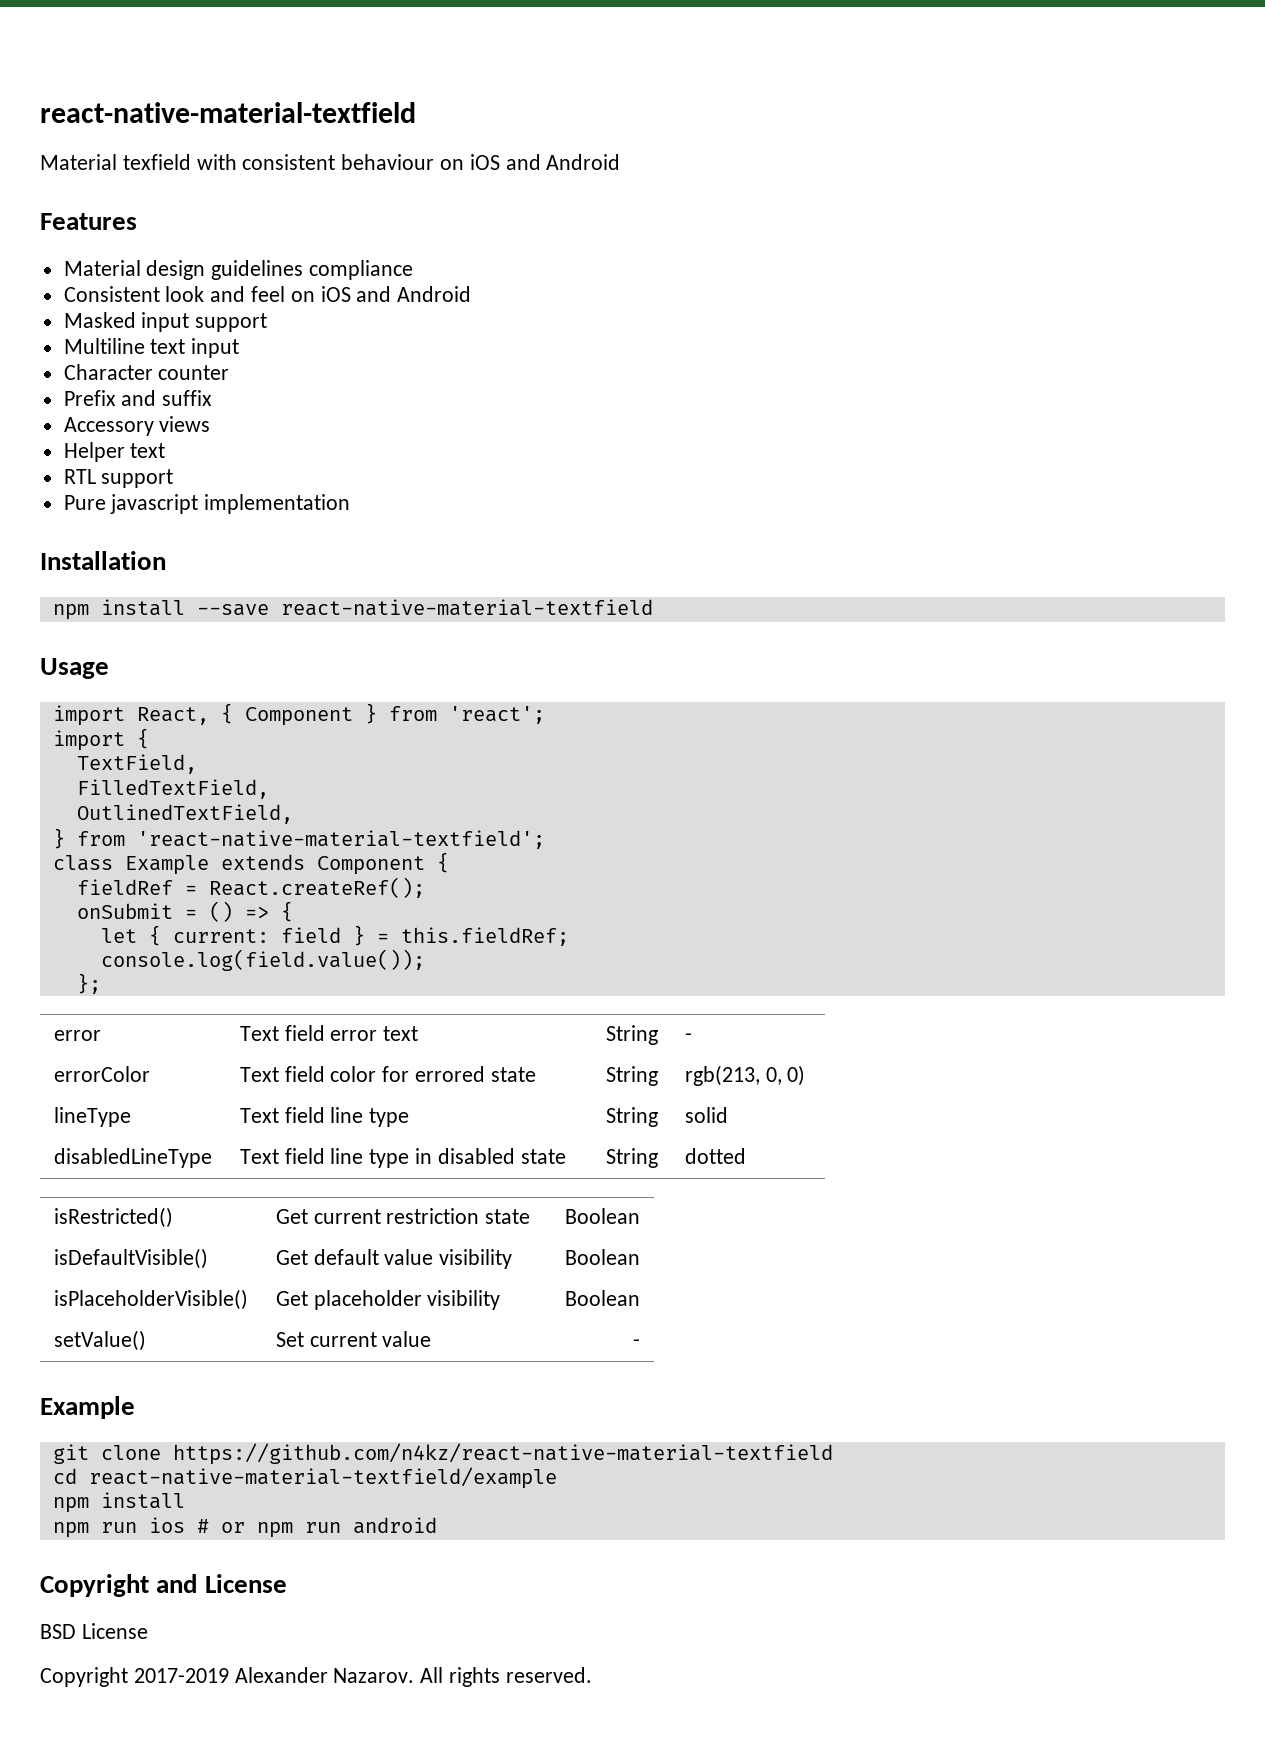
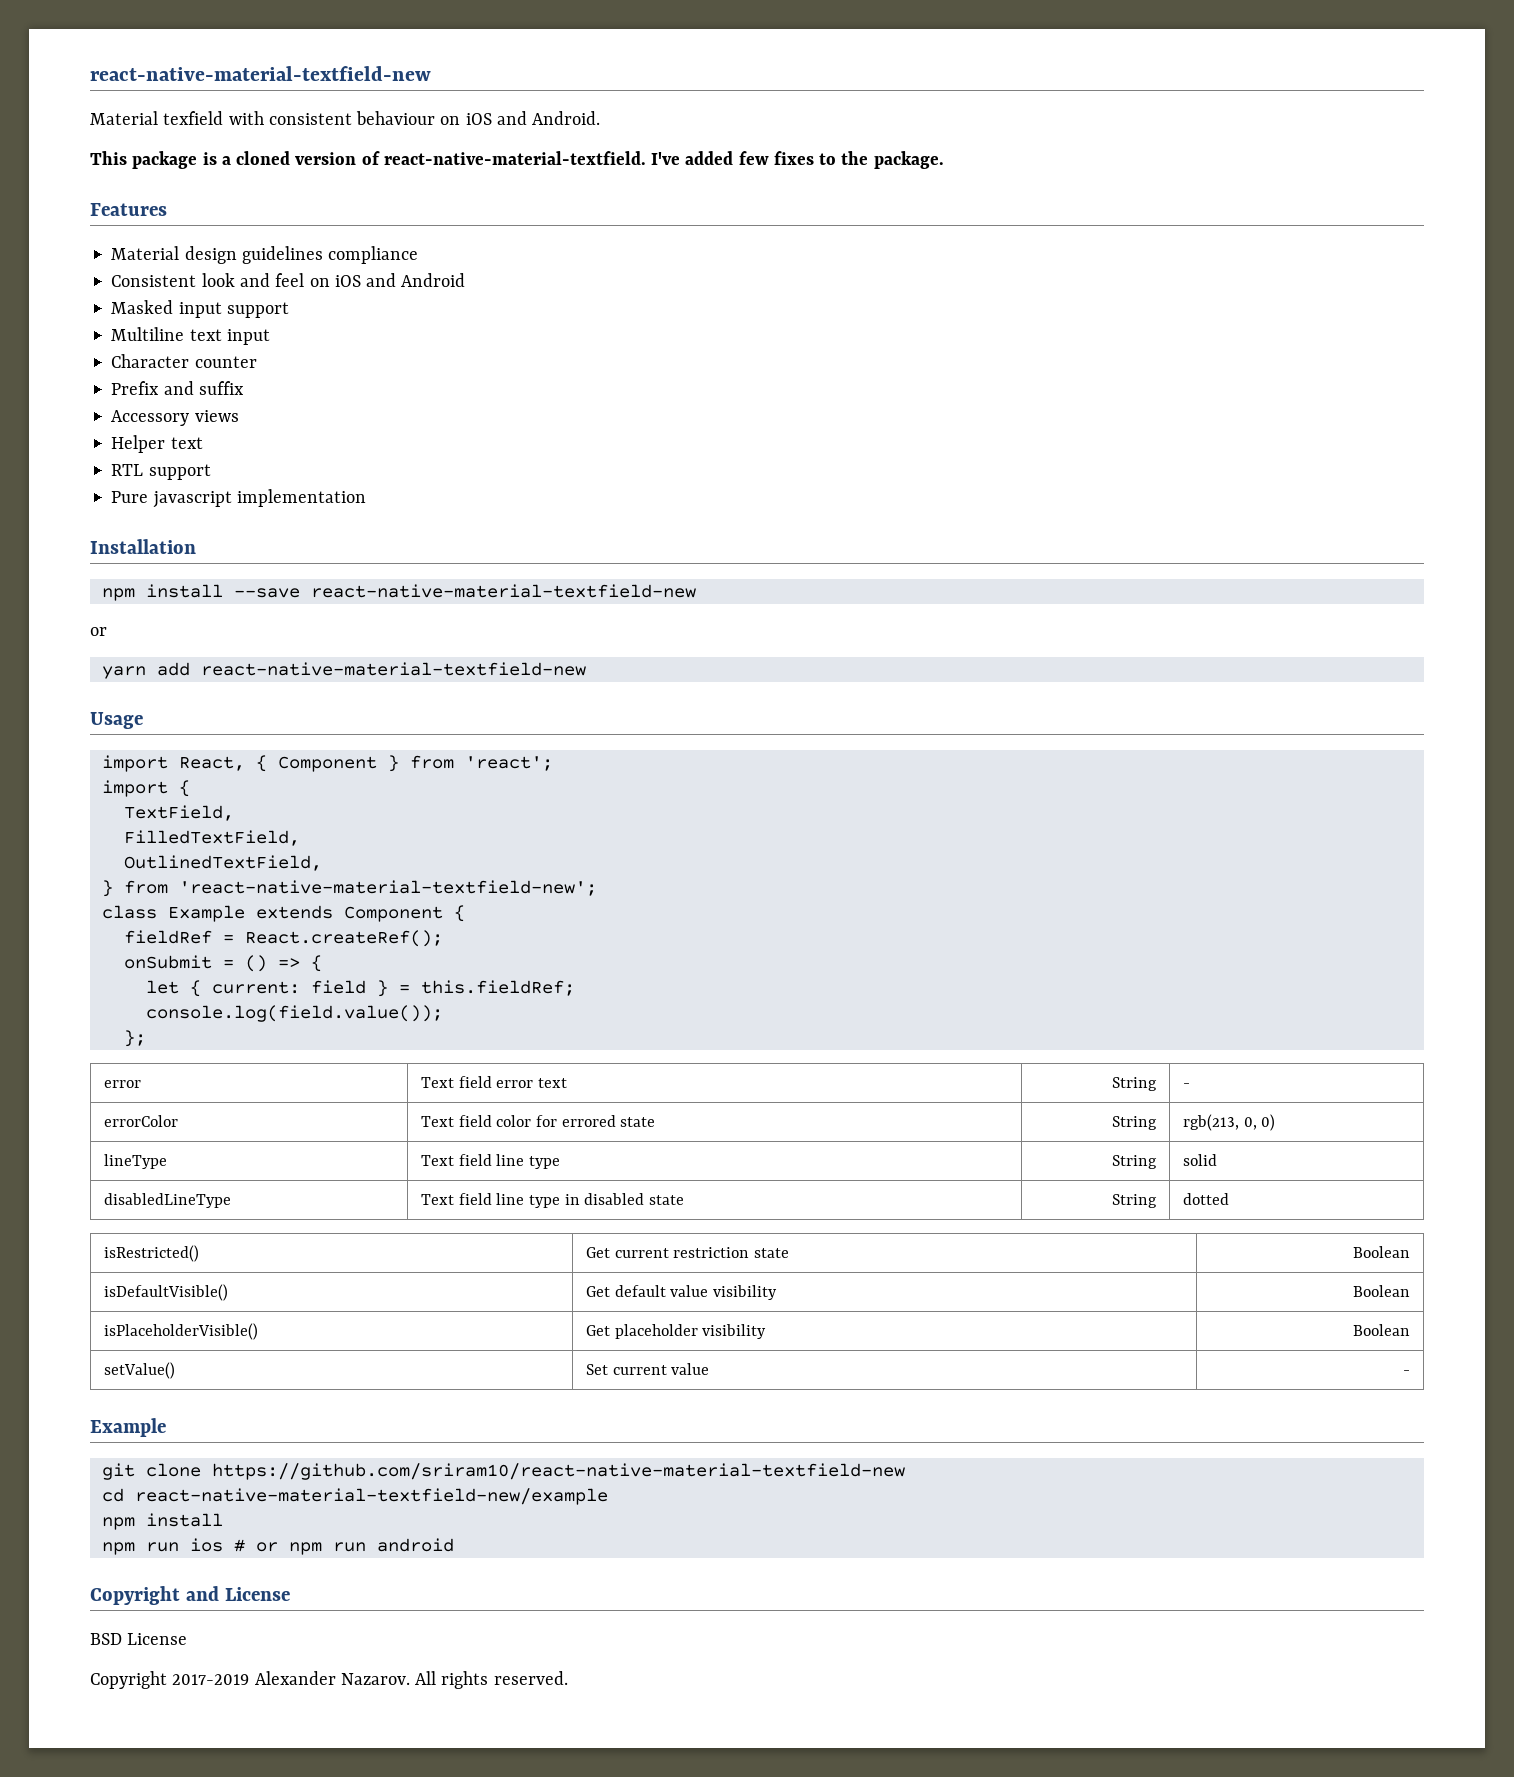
[40,102,416,123] react-native-material-textfield -> [90,66,431,81] react-native-material-textfield-new
[546,154,621,170] Android -> [532,111,601,125] [90,151,944,169] Android. // This package is a cloned version of react-native-material-textfield. I've added few fixes to the package.
[280,599,653,616] react-native-material-textfield -> [310,584,696,598] [90,627,107,636] [101,662,586,679] react-native-material-textfield-new // or // yarn add react-native-material-textfield-new
[136,830,545,849] 'react-native-material-textfield'; -> [178,880,597,896] 'react-native-material-textfield-new';
[172,1443,833,1465] https://github.com/n4kz/react-native-material-textfield -> [211,1463,905,1480] https://github.com/sriram10/react-native-material-textfield-new
[88,1467,557,1489] react-native-material-textfield/example -> [134,1488,608,1505] react-native-material-textfield-new/example

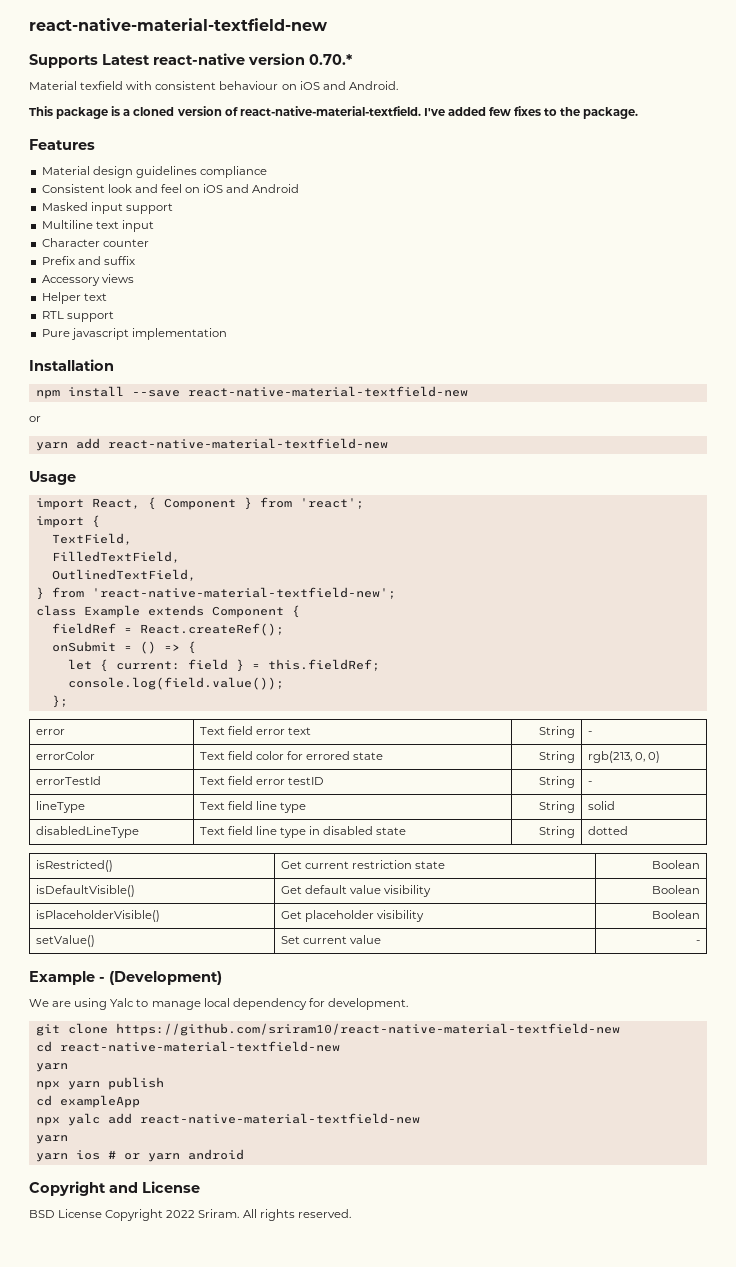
[90,66,431,81] react-native-material-textfield-new -> [29,18,327,31] [29,53,353,68] react-native-material-textfield-new // Supports Latest react-native version 0.70.*
(1276, 1122) none -> [35,776,101,785] [199,776,325,785] [539,776,576,788] [587,781,592,785] // errorTestId | Text field error testID | String | -
[101,1463,905,1480] [101,1488,608,1505] [101,1513,223,1530] [101,1542,179,1555] // git clone https://github.com/sriram10/react-native-material-textfield-new // cd react-native-material-textfield-new/example // npm install // npm run -> [99,971,222,985] [29,998,408,1010] [35,1023,620,1036] [35,1041,340,1052] [35,1063,68,1072] [35,1077,164,1090] [35,1095,140,1108] [35,1113,420,1126] [35,1135,68,1144] [35,1153,68,1162] - (Development) // We are using Yalc to manage local dependency for development. // git clone https://github.com/sriram10/react-native-material-textfield-new // cd react-native-material-textfield-new // yarn // npx yarn publish // cd exampleApp // npx yalc add react-native-material-textfield-new // yarn // yarn
[288,1542,366,1555] npm run -> [147,1153,180,1162] yarn
[90,1671,410,1689] // Copyright 2017-2019 Alexander Nazarov. -> [105,1209,240,1221] Copyright 2022 Sriram.

